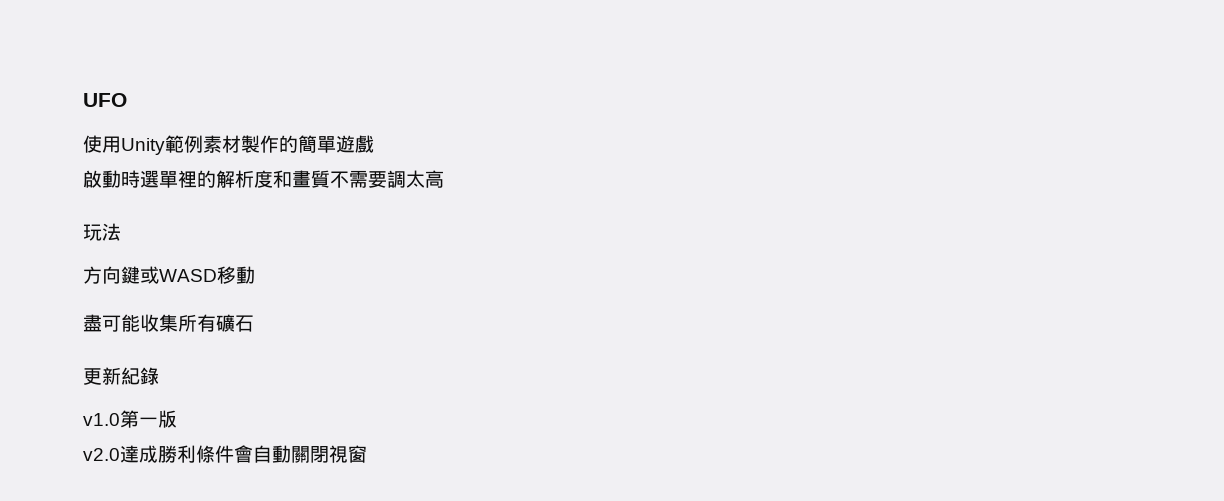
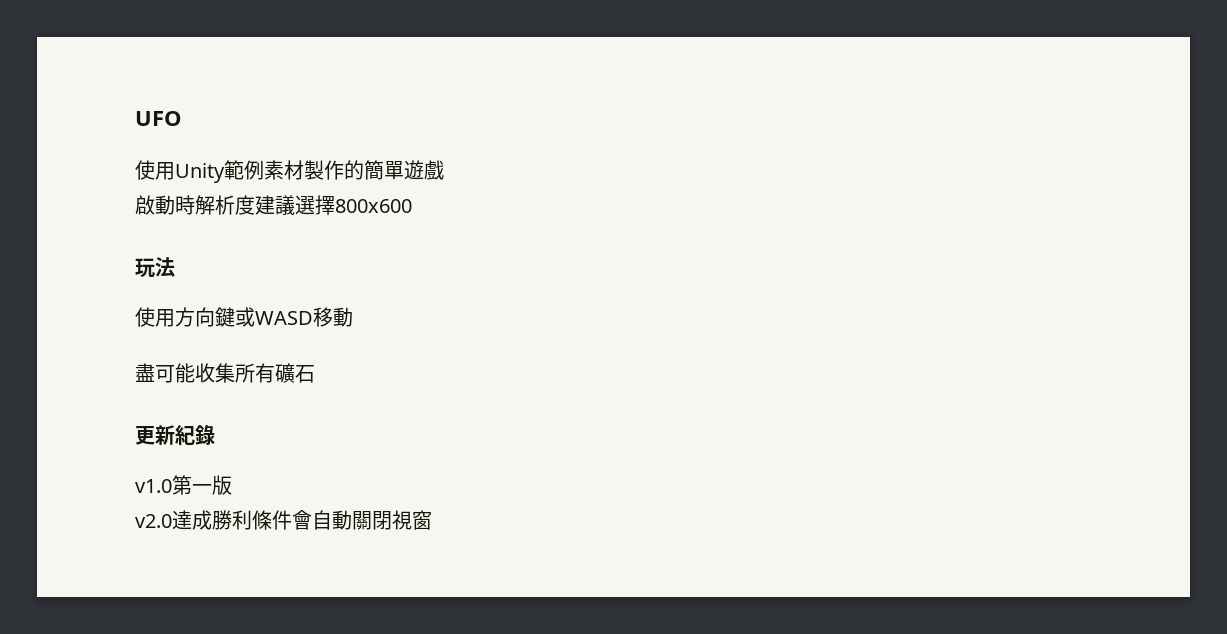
[140,170,444,188] 選單裡的解析度和畫質不需要調太高 -> [195,195,412,215] 解析度建議選擇800x600
(121, 232) none -> [135,307,175,327] 使用

